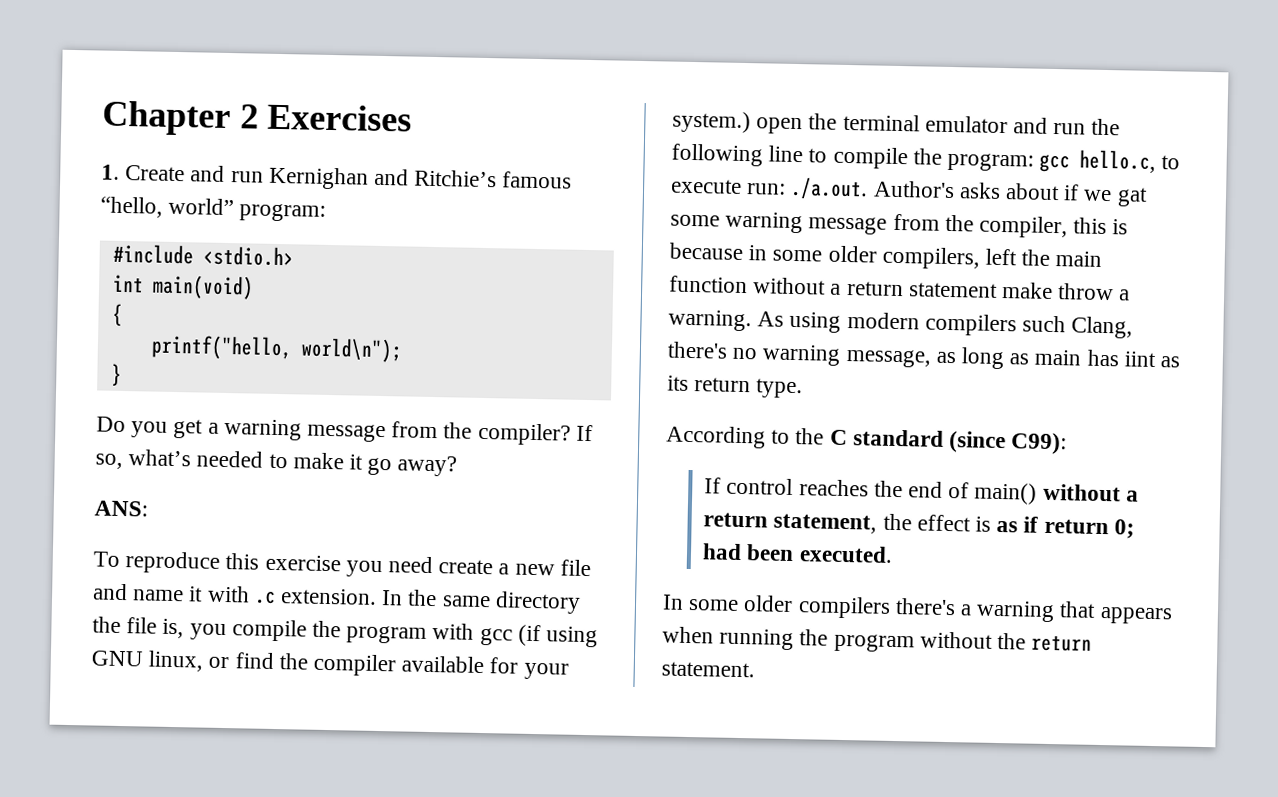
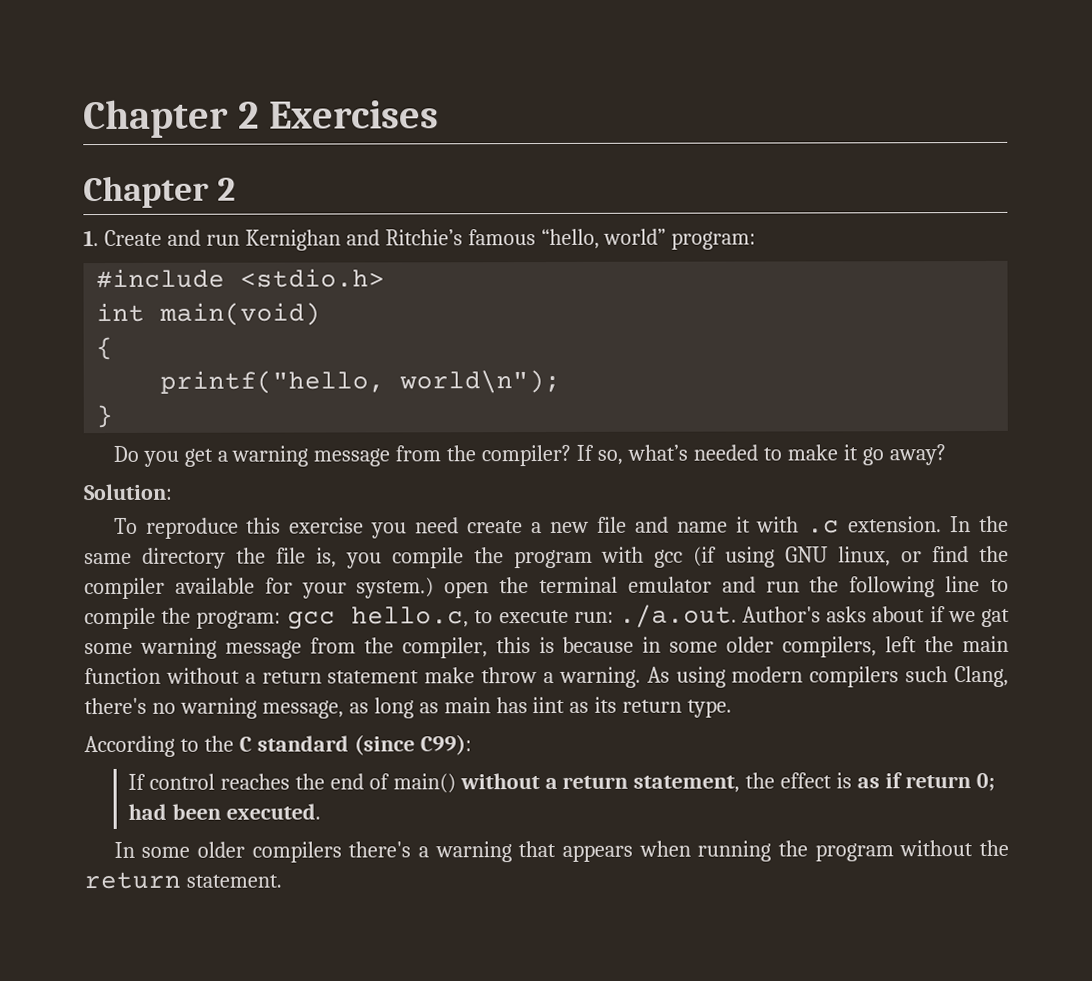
(413, 117) none -> [83,175,237,209] // Chapter 2
[94,500,148,517] ANS: -> [83,483,173,501] Solution:

